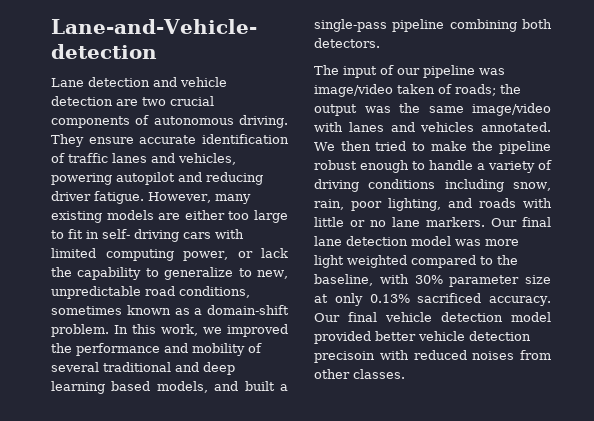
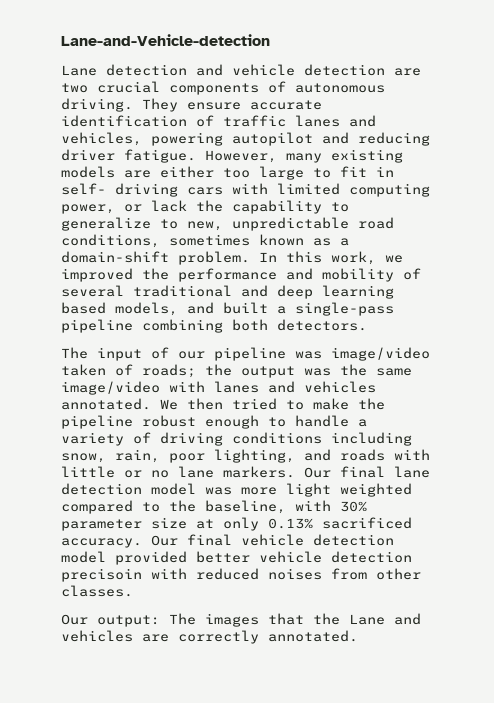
(405, 374) none -> [61,613,421,627] [61,630,358,644] // Our output: The images that the Lane and vehicles are correctly annotated.

